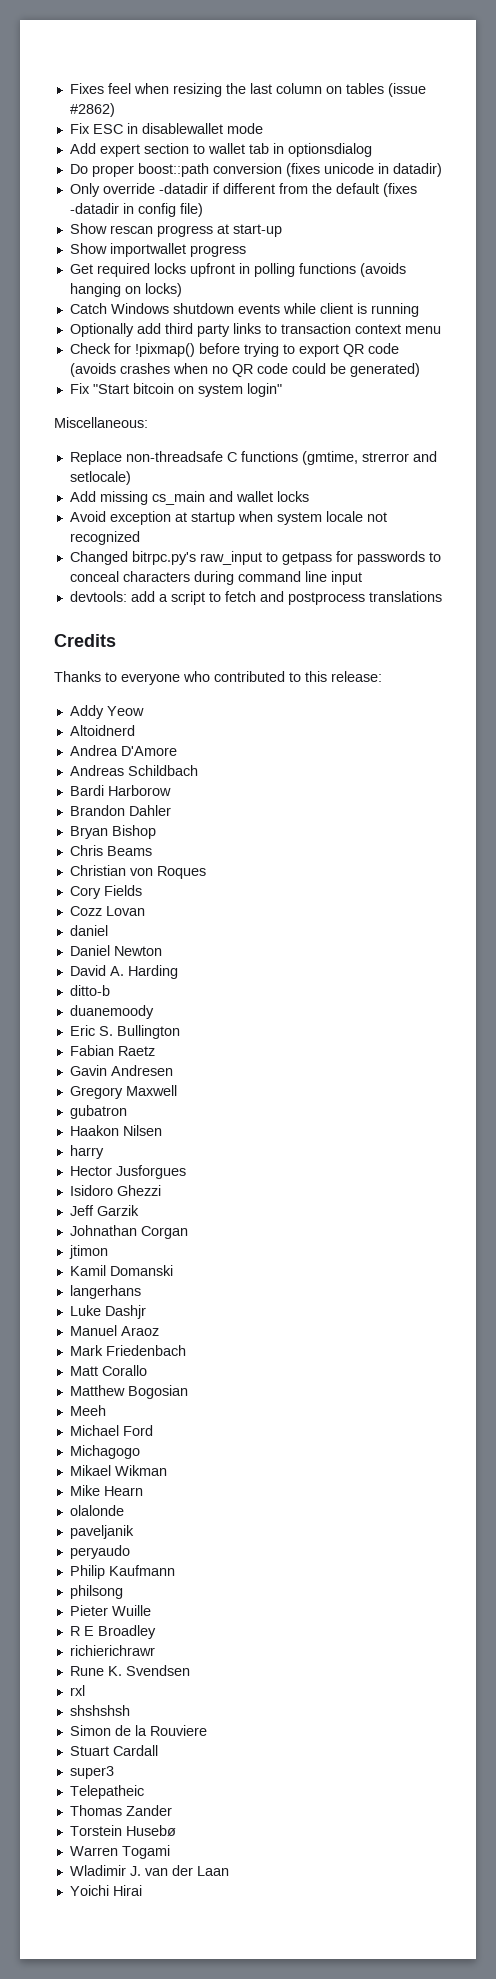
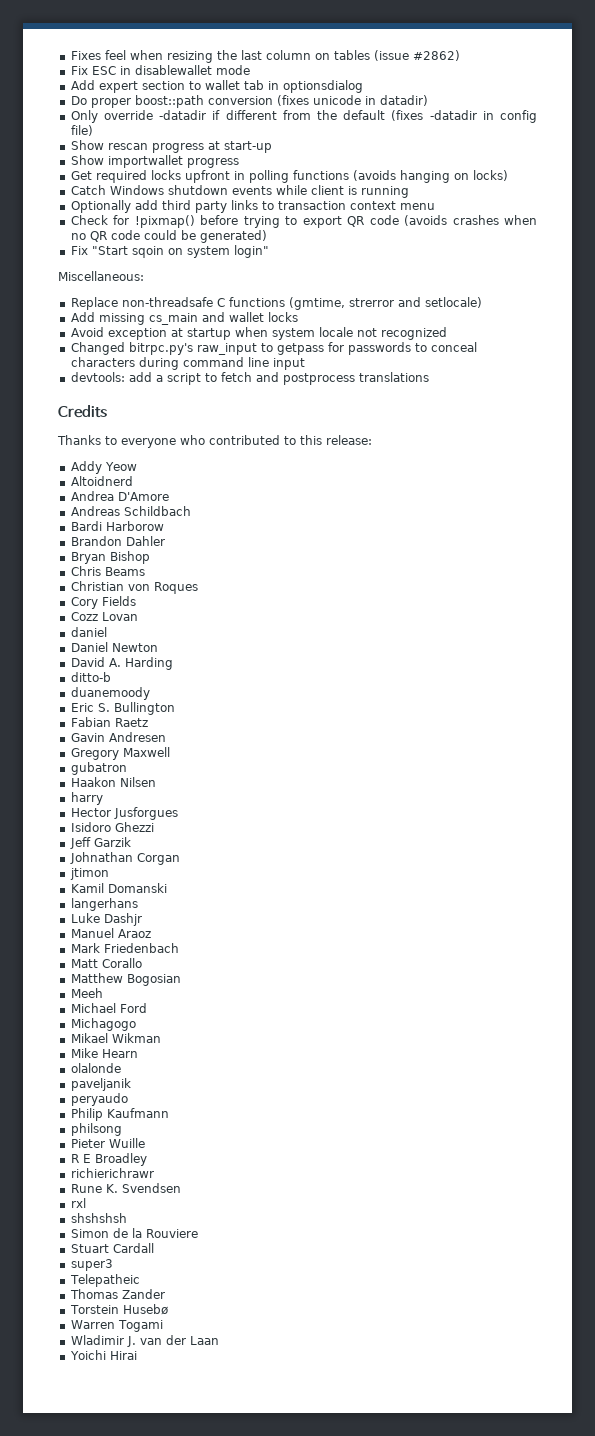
[132,383,174,394] bitcoin -> [131,246,164,258] sqoin

